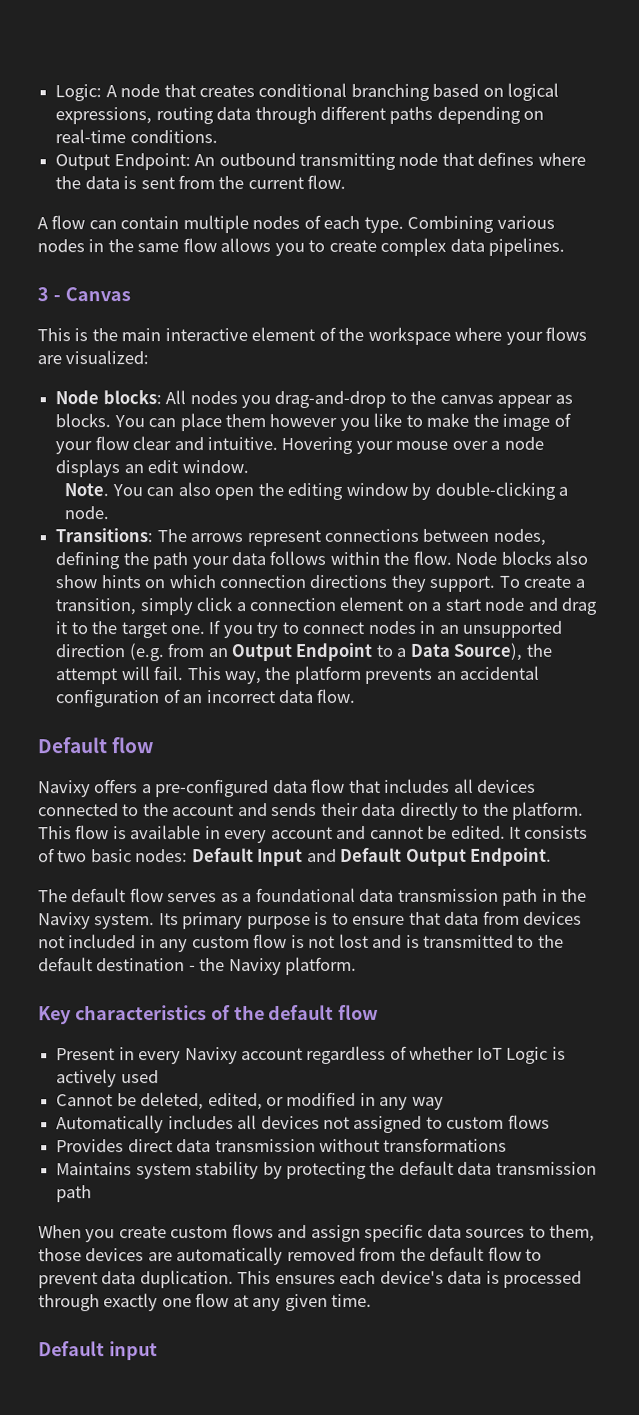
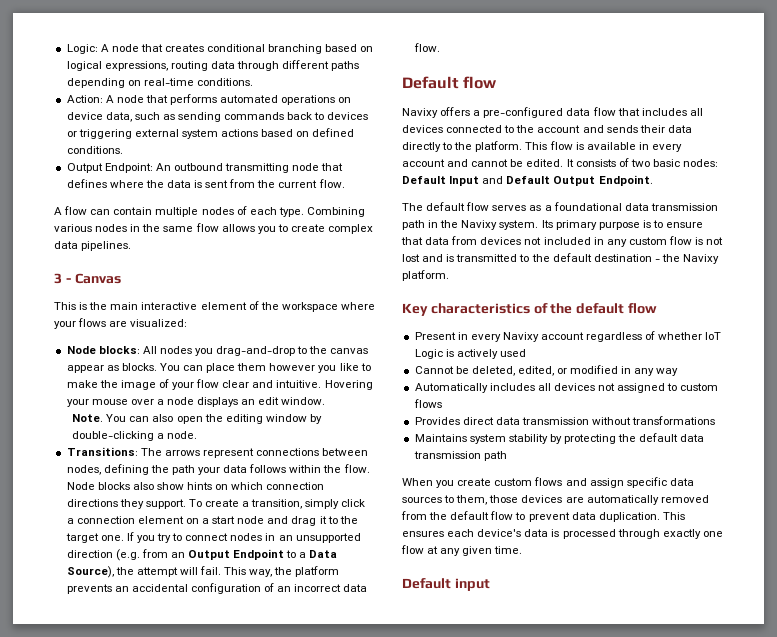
(218, 137) none -> [66,94,352,105] [66,112,369,122] [66,128,355,139] [66,146,123,154] // Action: A node that performs automated operations on device data, such as sending commands back to devices or triggering external system actions based on defined conditions.

